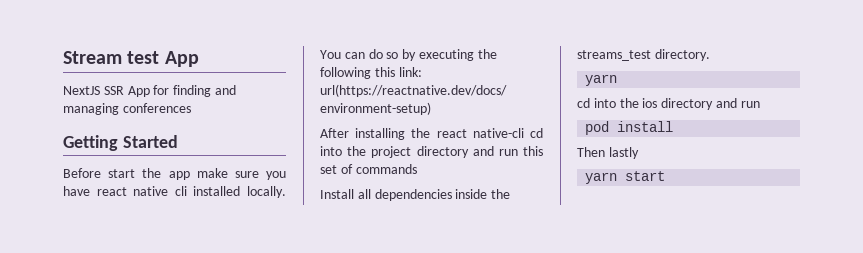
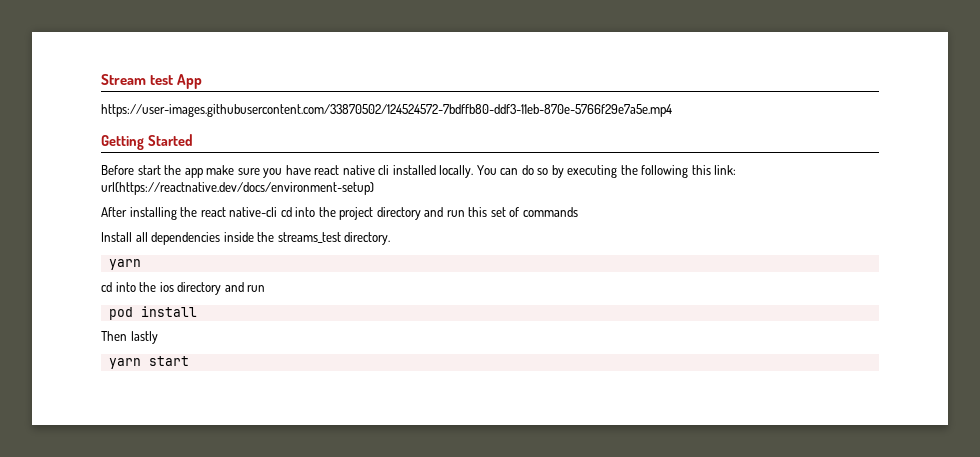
[63,85,236,97] [63,103,191,115] NextJS SSR App for finding and managing conferences -> [101,104,672,117] https://user-images.githubusercontent.com/33870502/124524572-7bdffb80-ddf3-11eb-870e-5766f29e7a5e.mp4

